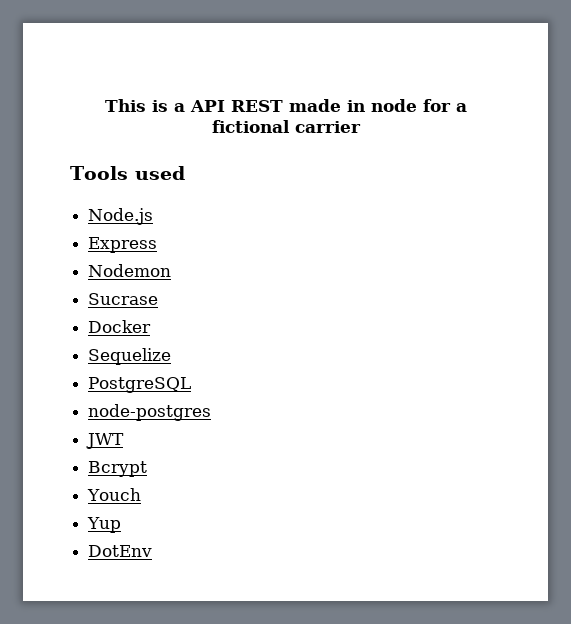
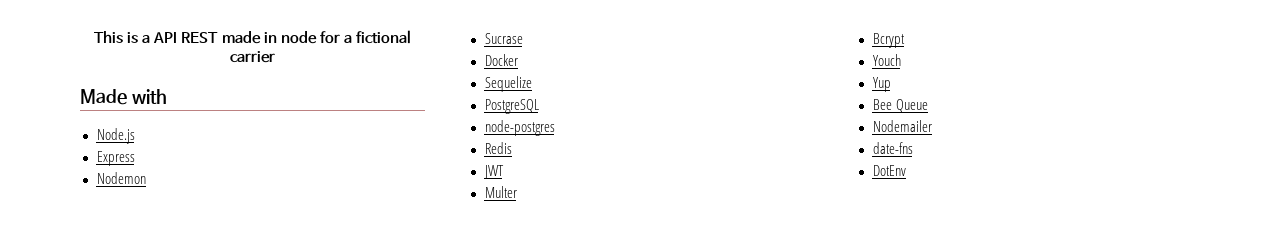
[70,166,185,180] Tools used -> [80,89,167,105] Made with
(212, 412) none -> [484,142,512,154] // Redis
(125, 441) none -> [484,186,517,198] // Multer
(122, 525) none -> [872,99,928,113] [872,120,932,132] [872,142,913,154] // Bee Queue // Nodemailer // date-fns

